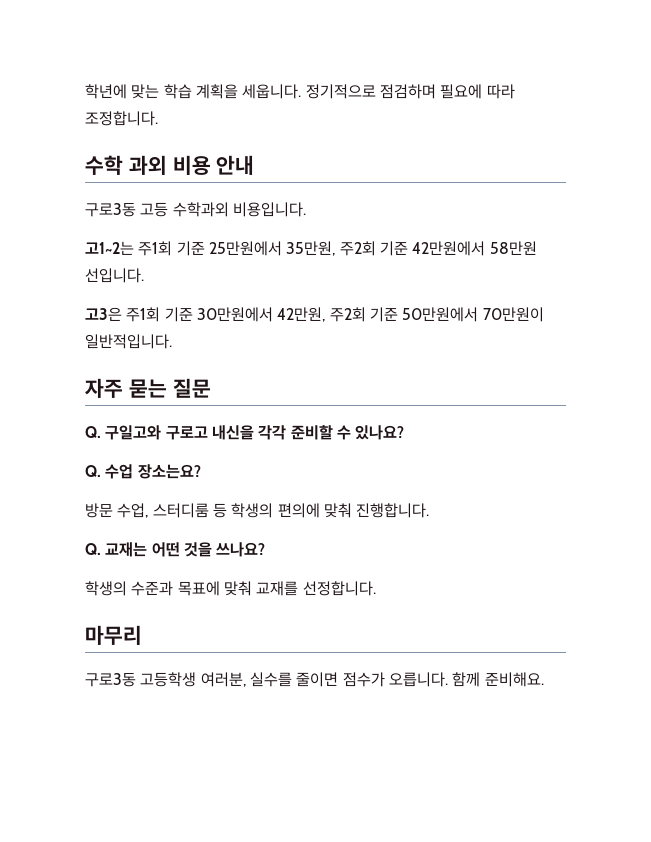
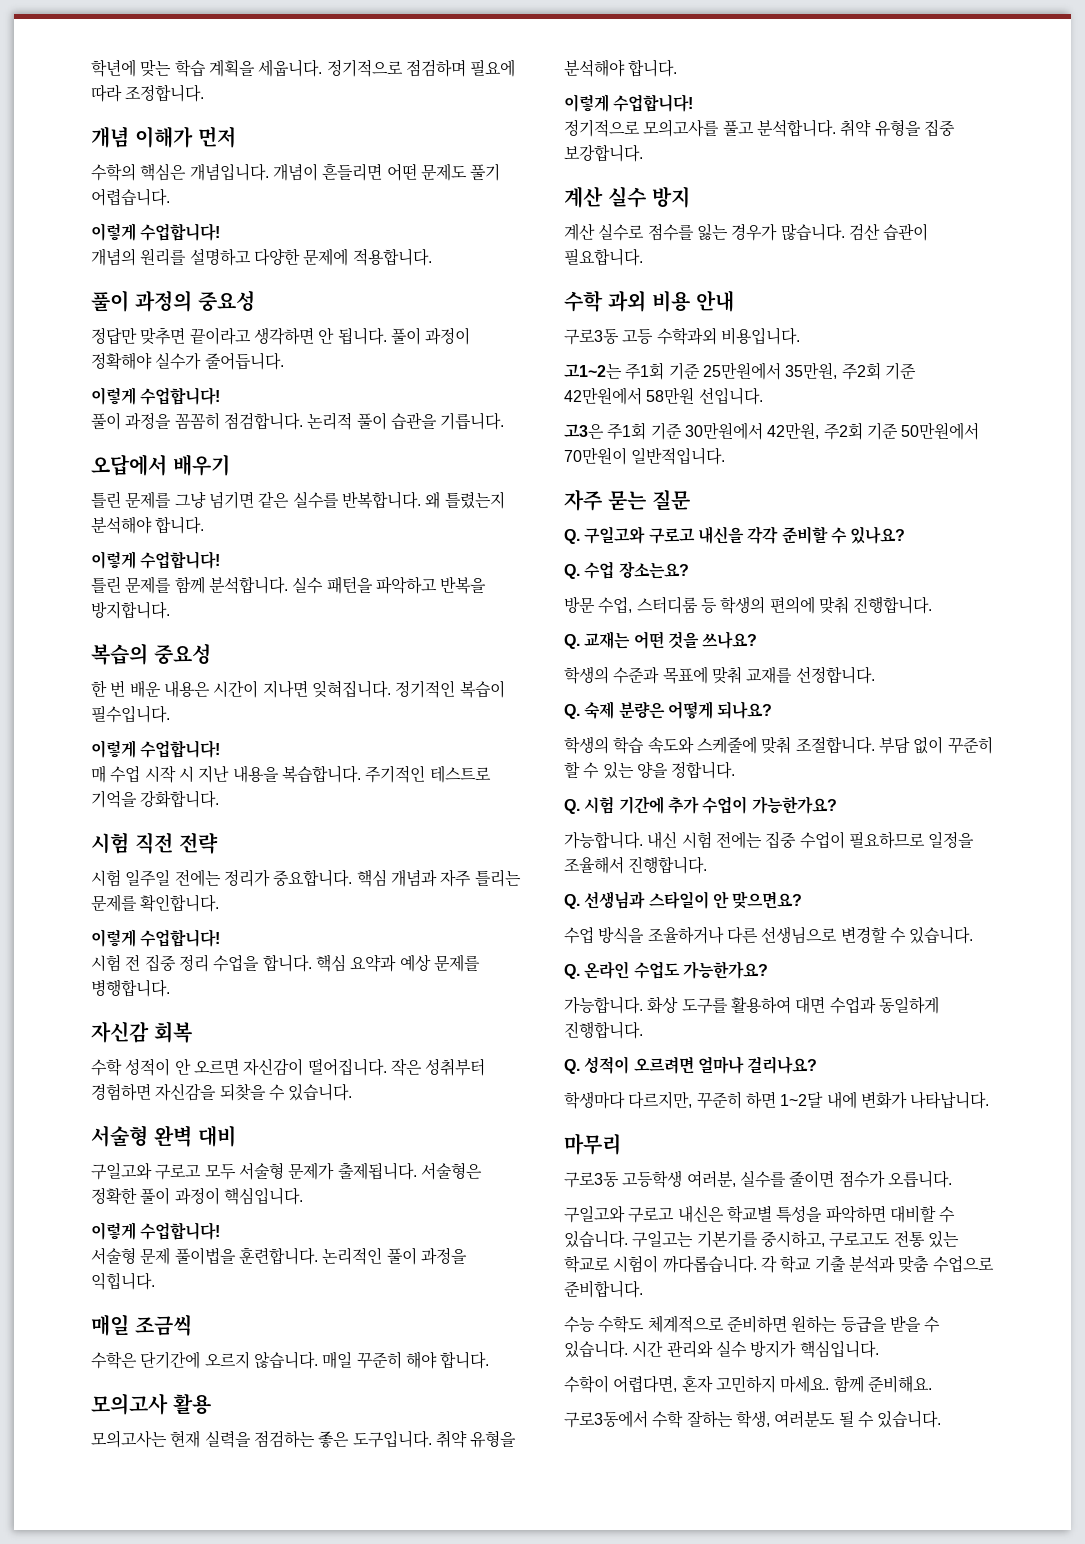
(158, 118) none -> [91,126,236,148] [91,163,501,181] [91,188,170,206] [91,223,221,241] [91,248,432,266] [91,290,255,312] [91,327,471,345] [91,352,284,370] [91,387,221,405] [91,412,505,430] [91,454,230,476] [91,491,505,509] [91,516,205,534] [91,551,221,569] [91,576,487,594] [91,601,170,619] [91,643,211,665] [91,680,505,698] [91,705,170,723] [91,740,221,758] [91,765,491,783] [91,790,220,808] [91,832,218,854] [91,869,521,887] [91,894,220,912] [91,929,221,947] [91,954,480,972] [91,979,170,997] [91,1021,192,1043] [91,1058,486,1076] [91,1083,353,1101] [91,1125,236,1147] [91,1162,482,1180] [91,1187,303,1205] [91,1222,221,1240] [91,1247,467,1265] [91,1272,155,1290] [91,1314,192,1336] [91,1351,490,1369] [91,1393,211,1415] [91,1430,517,1448] [564,59,678,77] [564,94,694,112] [564,119,955,137] [564,144,643,162] [564,186,690,208] [564,223,929,241] [564,248,643,266] // 개념 이해가 먼저 // 수학의 핵심은 개념입니다. 개념이 흔들리면 어떤 문제도 풀기 어렵습니다. // 이렇게 수업합니다! // 개념의 원리를 설명하고 다양한 문제에 적용합니다. // 풀이 과정의 중요성 // 정답만 맞추면 끝이라고 생각하면 안 됩니다. 풀이 과정이 정확해야 실수가 줄어듭니다. // 이렇게 수업합니다! // 풀이 과정을 꼼꼼히 점검합니다. 논리적 풀이 습관을 기릅니다. // 오답에서 배우기 // 틀린 문제를 그냥 넘기면 같은 실수를 반복합니다. 왜 틀렸는지 분석해야 합니다. // 이렇게 수업합니다! // 틀린 문제를 함께 분석합니다. 실수 패턴을 파악하고 반복을 방지합니다. // 복습의 중요성 // 한 번 배운 내용은 시간이 지나면 잊혀집니다. 정기적인 복습이 필수입니다. // 이렇게 수업합니다! // 매 수업 시작 시 지난 내용을 복습합니다. 주기적인 테스트로 기억을 강화합니다. // 시험 직전 전략 // 시험 일주일 전에는 정리가 중요합니다. 핵심 개념과 자주 틀리는 문제를 확인합니다. // 이렇게 수업합니다! // 시험 전 집중 정리 수업을 합니다. 핵심 요약과 예상 문제를 병행합니다. // 자신감 회복 // 수학 성적이 안 오르면 자신감이 떨어집니다. 작은 성취부터 경험하면 자신감을 되찾을 수 있습니다. // 서술형 완벽 대비 // 구일고와 구로고 모두 서술형 문제가 출제됩니다. 서술형은 정확한 풀이 과정이 핵심입니다. // 이렇게 수업합니다! // 서술형 문제 풀이법을 훈련합니다. 논리적인 풀이 과정을 익힙니다. // 매일 조금씩 // 수학은 단기간에 오르지 않습니다. 매일 꾸준히 해야 합니다. // 모의고사 활용 // 모의고사는 현재 실력을 점검하는 좋은 도구입니다. 취약 유형을 분석해야 합니다. // 이렇게 수업합니다! // 정기적으로 모의고사를 풀고 분석합니다. 취약 유형을 집중 보강합니다. // 계산 실수 방지 // 계산 실수로 점수를 잃는 경우가 많습니다. 검산 습관이 필요합니다.
(376, 588) none -> [564,701,773,719] [564,736,993,754] [564,761,736,779] [564,796,837,814] [564,831,975,849] [564,856,708,874] [564,891,803,909] [564,926,974,944] [564,961,768,979] [564,996,939,1014] [564,1021,643,1039] [564,1056,818,1074] [564,1091,990,1109] // Q. 숙제 분량은 어떻게 되나요? // 학생의 학습 속도와 스케줄에 맞춰 조절합니다. 부담 없이 꾸준히 할 수 있는 양을 정합니다. // Q. 시험 기간에 추가 수업이 가능한가요? // 가능합니다. 내신 시험 전에는 집중 수업이 필요하므로 일정을 조율해서 진행합니다. // Q. 선생님과 스타일이 안 맞으면요? // 수업 방식을 조율하거나 다른 선생님으로 변경할 수 있습니다. // Q. 온라인 수업도 가능한가요? // 가능합니다. 화상 도구를 활용하여 대면 수업과 동일하게 진행합니다. // Q. 성적이 오르려면 얼마나 걸리나요? // 학생마다 다르지만, 꾸준히 하면 1~2달 내에 변화가 나타납니다.
[452,672,544,687] 함께 준비해요. -> [564,1205,956,1223] [564,1230,959,1248] [564,1255,994,1273] [564,1280,643,1298] [564,1315,941,1333] [564,1340,879,1358] [564,1375,932,1393] [564,1410,942,1428] // 구일고와 구로고 내신은 학교별 특성을 파악하면 대비할 수 있습니다. 구일고는 기본기를 중시하고, 구로고도 전통 있는 학교로 시험이 까다롭습니다. 각 학교 기출 분석과 맞춤 수업으로 준비합니다. // 수능 수학도 체계적으로 준비하면 원하는 등급을 받을 수 있습니다. 시간 관리와 실수 방지가 핵심입니다. // 수학이 어렵다면, 혼자 고민하지 마세요. 함께 준비해요. // 구로3동에서 수학 잘하는 학생, 여러분도 될 수 있습니다.

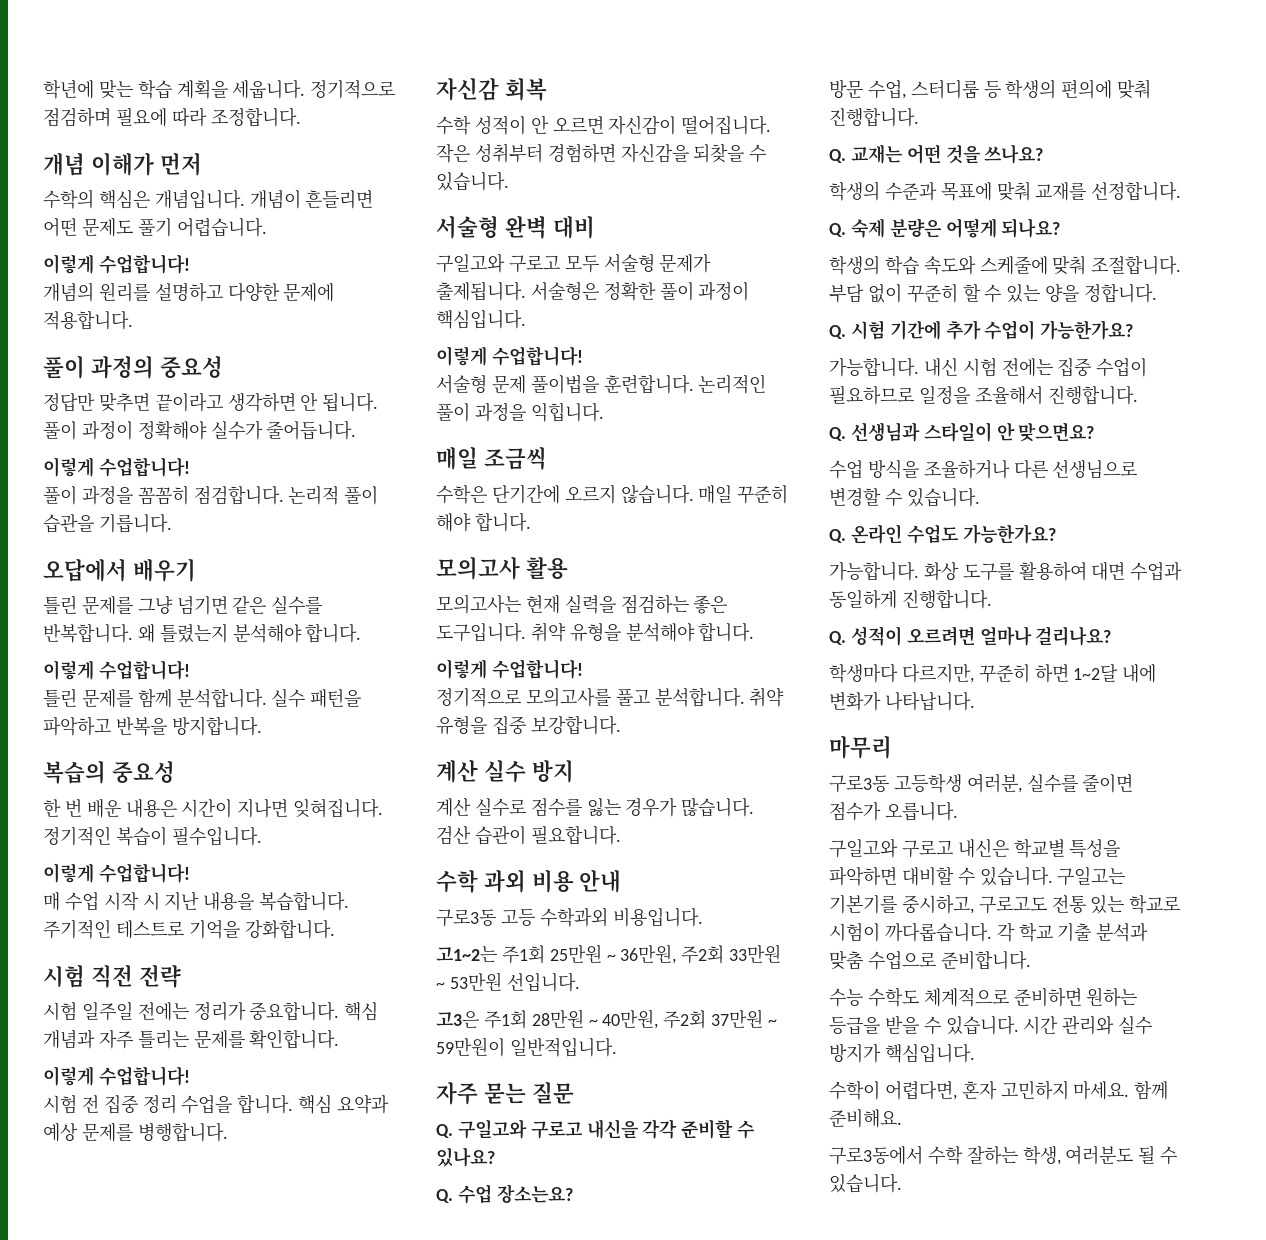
[668,362,916,380] [564,387,763,405] [564,422,980,440] [564,447,627,465] 기준 25만원에서 35만원, 주2회 기준 42만원에서 58만원 선입니다. // 고3은 주1회 기준 30만원에서 42만원, 주2회 기준 50만원에서 70만원이 -> [549,944,782,964] [436,972,580,992] [436,1009,778,1029] [436,1037,505,1057] 25만원 ~ 36만원, 주2회 33만원 ~ 53만원 선입니다. // 고3은 주1회 28만원 ~ 40만원, 주2회 37만원 ~ 59만원이

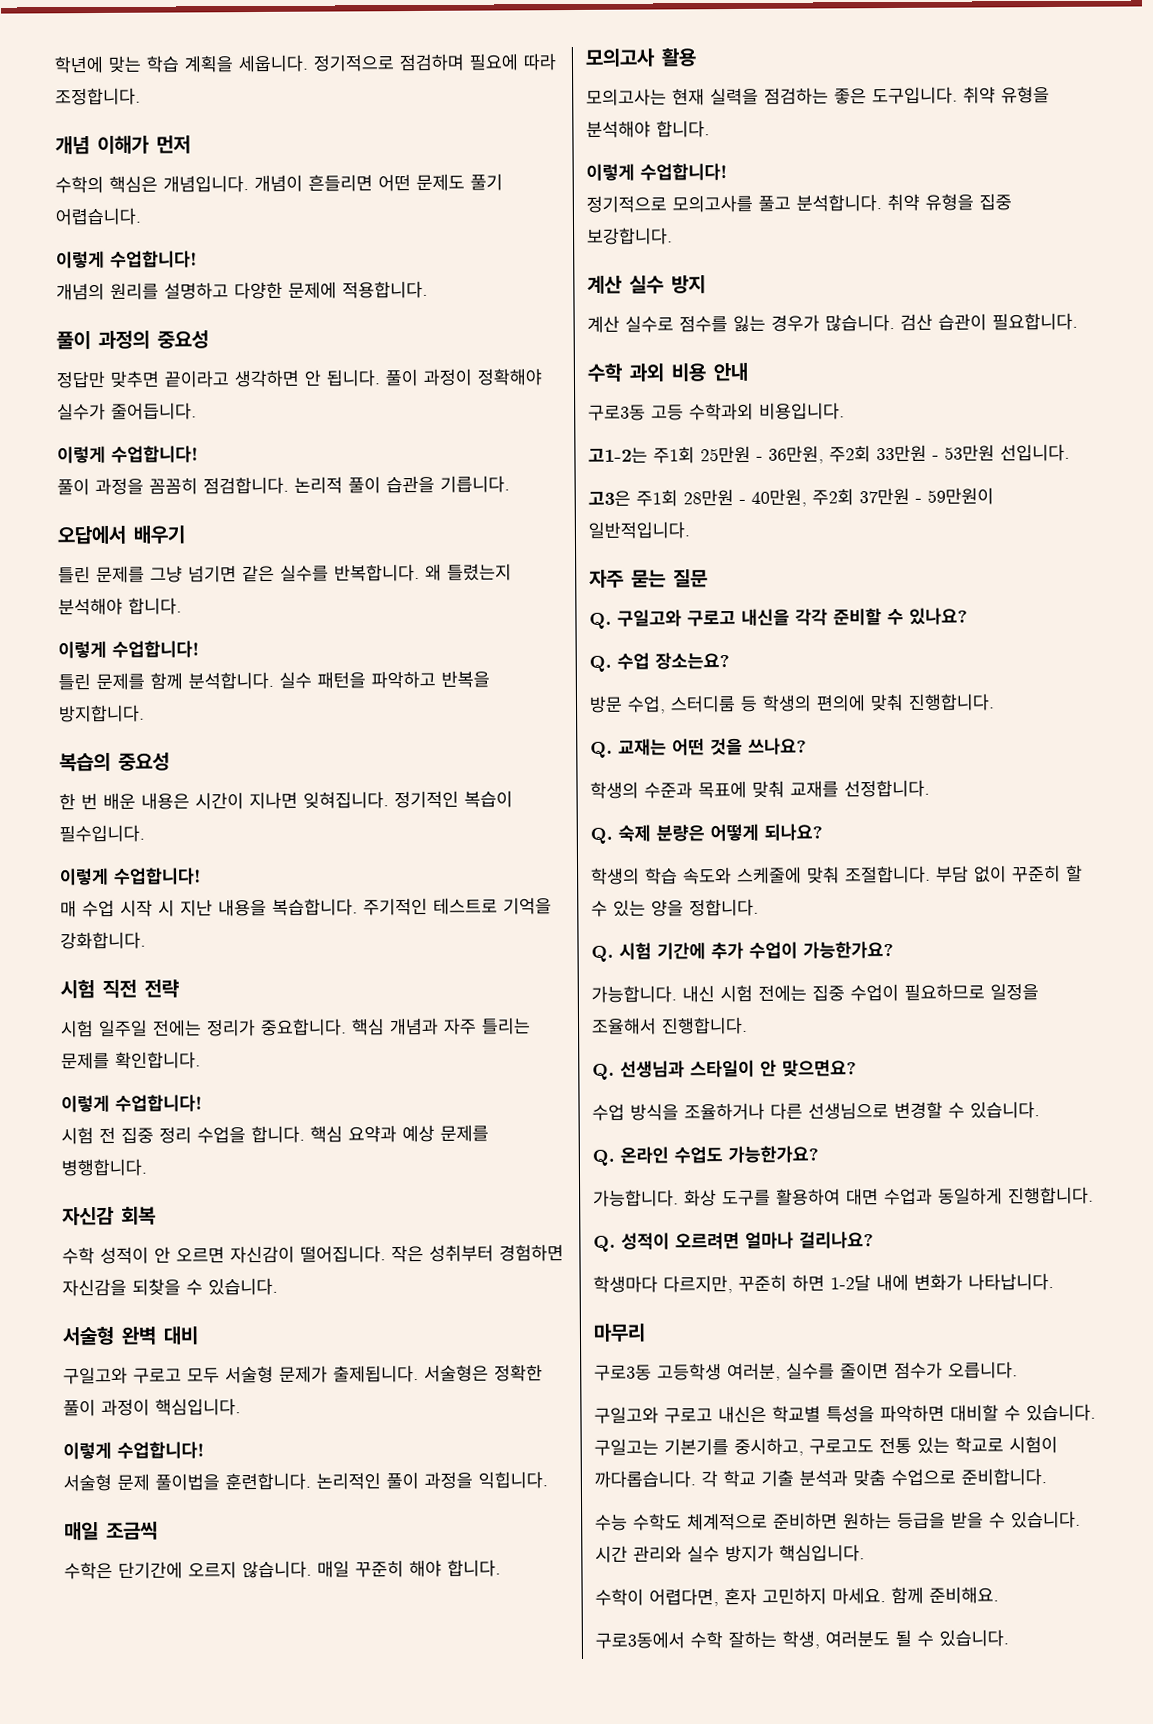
[436,946,497,962] 고1~2는 -> [588,447,648,464] 고1-2는
[606,954,616,961] ~ -> [756,456,763,461] -
[436,982,445,989] ~ -> [932,455,939,460] -
[588,1019,598,1026] ~ -> [739,499,746,504] -
[768,1019,778,1026] ~ -> [915,498,922,503] -
[1073,664,1119,682] 1~2달 -> [830,1274,871,1292] 1-2달

